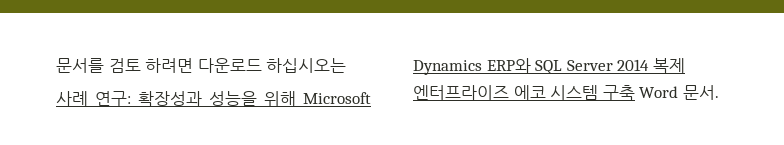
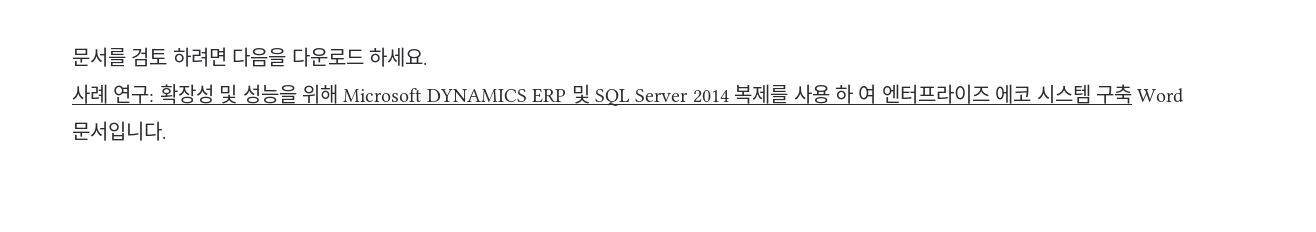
[197,58,347,73] 다운로드 하십시오는 -> [232,47,427,67] 다음을 다운로드 하세요.
[138,91,202,106] 확장성과 -> [159,84,238,104] 확장성 및
[413,58,685,75] Dynamics ERP와 SQL Server 2014 복제 -> [426,84,877,106] DYNAMICS ERP 및 SQL Server 2014 복제를 사용 하 여
[682,85,719,100] 문서. -> [72,121,166,141] 문서입니다.

